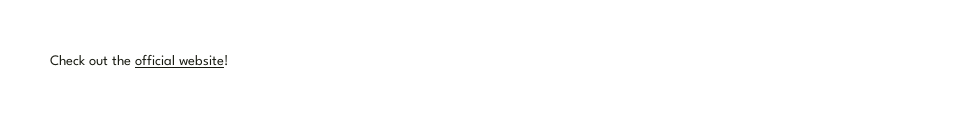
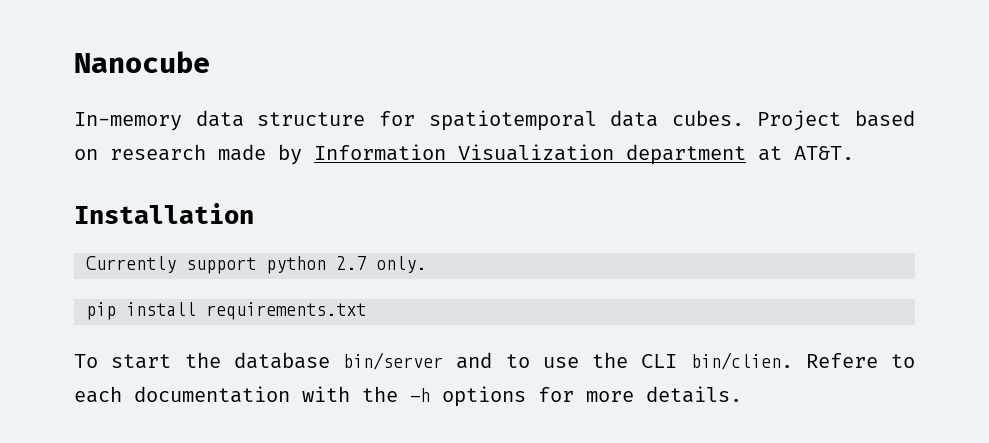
[50,54,229,66] Check out the official website! -> [74,51,210,73] [74,110,915,131] [74,144,854,165] [74,203,254,224] [86,256,426,274] [86,302,366,320] [74,352,915,370] [74,386,742,407] Nanocube // In-memory data structure for spatiotemporal data cubes. Project based on research made by Information Visualization department at AT&T. // Installation // Currently support python 2.7 only. // pip install requirements.txt // To start the database bin/server and to use the CLI bin/clien. Refere to each documentation with the -h options for more details.

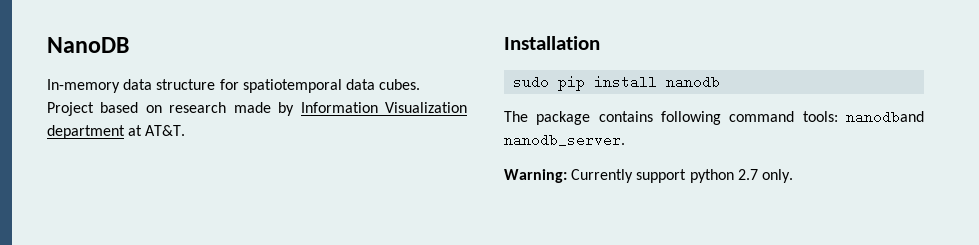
[74,51,210,73] Nanocube -> [47,37,129,53] NanoDB
(254, 213) none -> [513,75,721,91] [504,110,924,125] [504,133,625,147] [504,169,567,183] sudo pip install nanodb // The package contains following command tools: nanodband nanodb_server. // Warning:
[86,302,366,320] [74,352,915,370] [74,386,742,407] // pip install requirements.txt // To start the database bin/server and to use the CLI bin/clien. Refere to each documentation with the -h options for more details. -> (793, 176) none

